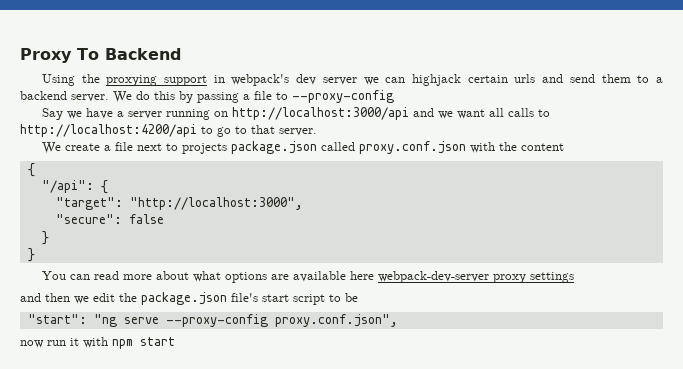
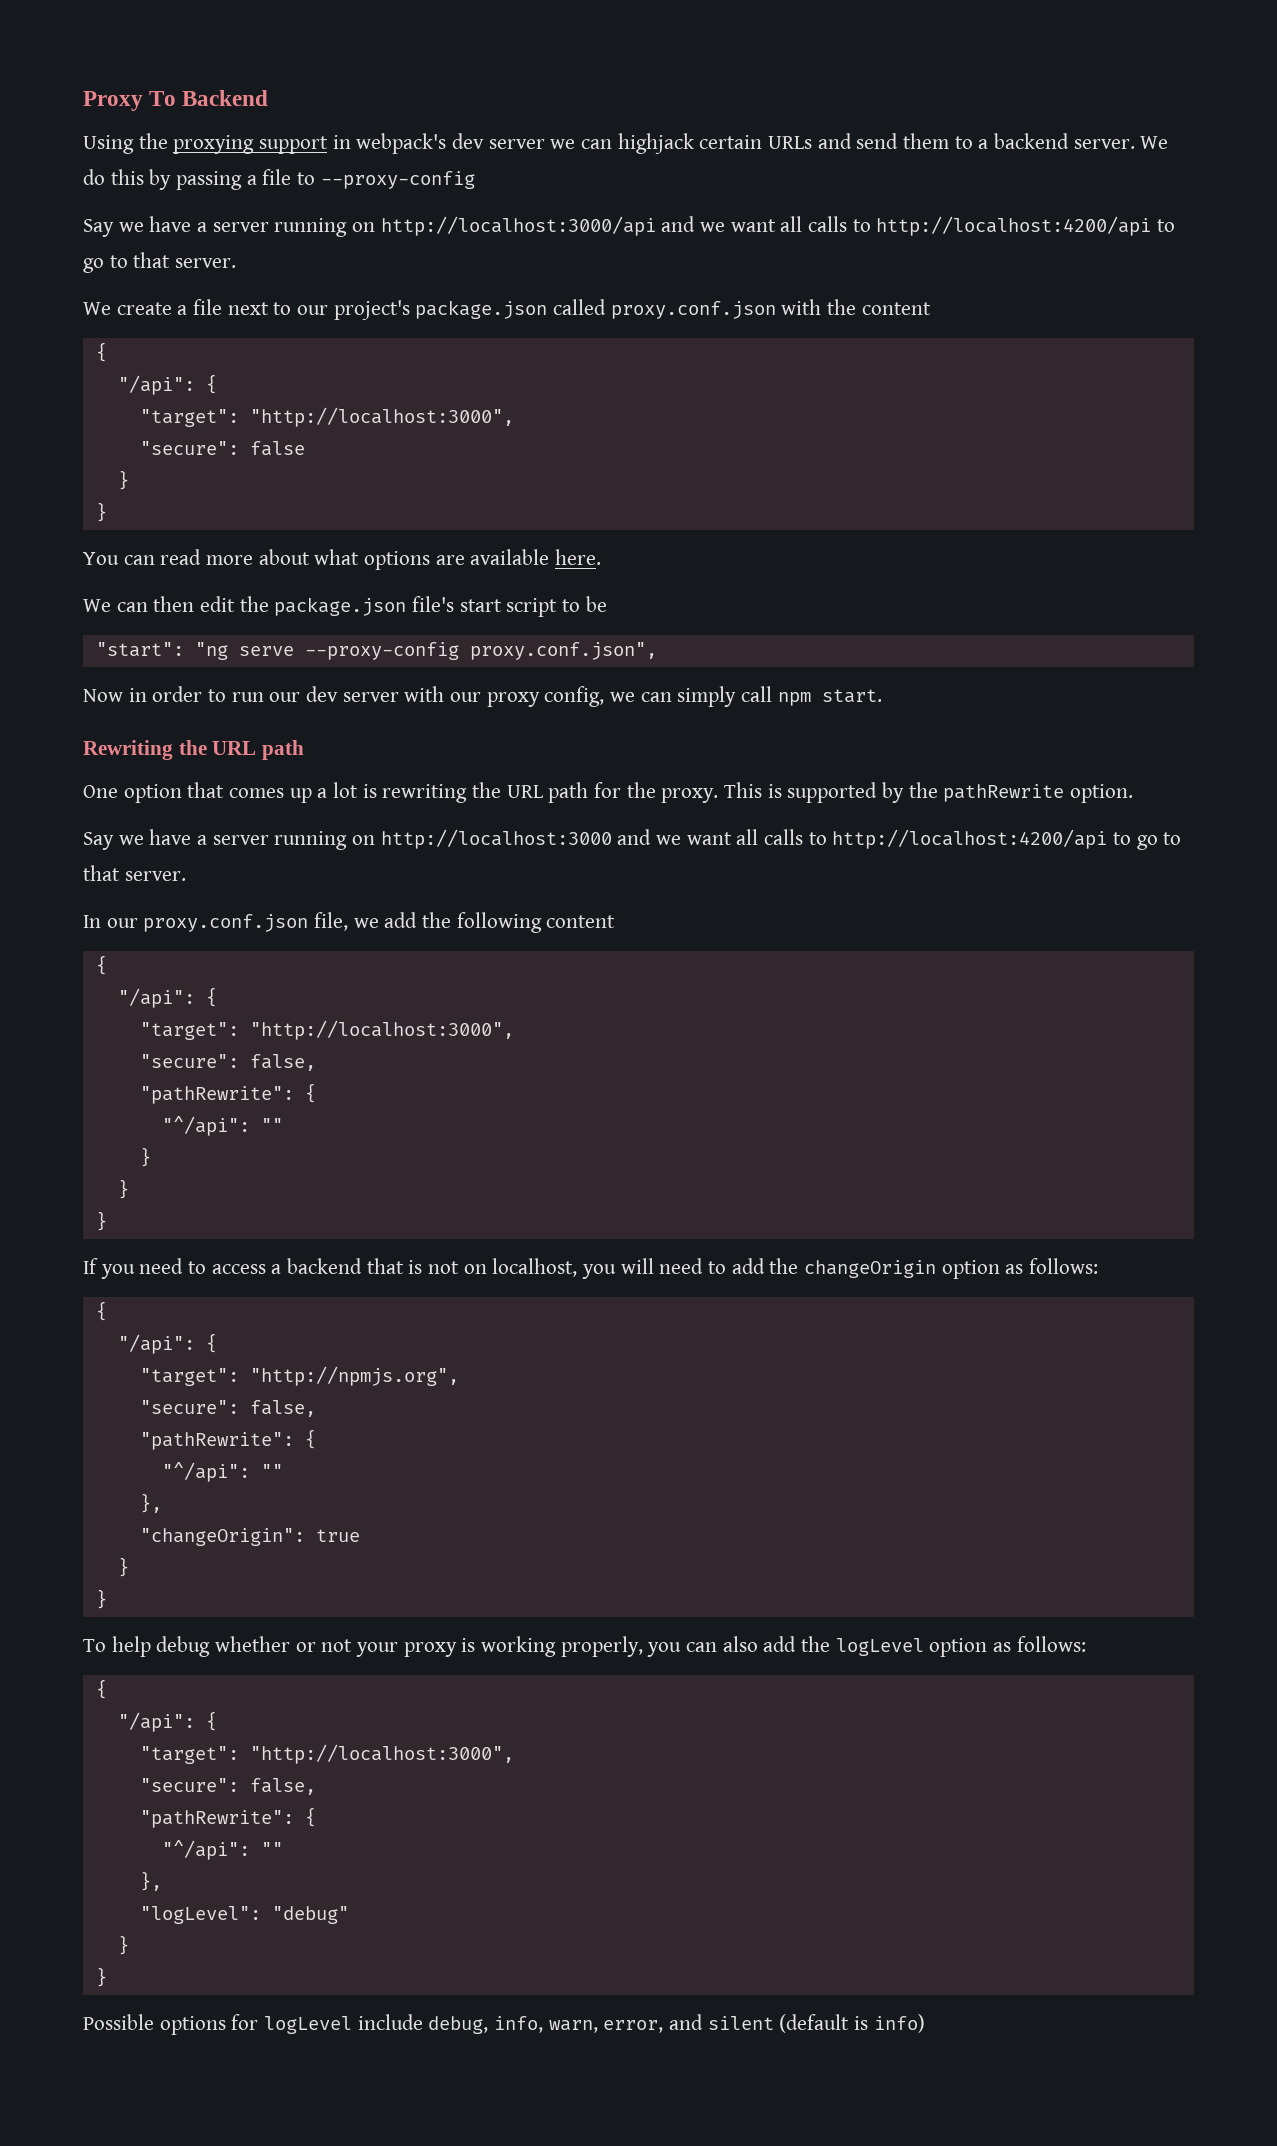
[514,74,536,83] urls -> [768,136,813,149] URLs
[181,143,227,154] projects -> [297,300,410,320] our project's
[349,271,574,283] [20,293,89,304] here webpack-dev-server proxy settings // and then we -> [555,549,602,565] [83,596,195,612] here. // We can then
[20,337,175,349] now run it with npm start -> [83,686,882,707] [83,740,305,760] [83,782,1134,803] [83,829,1182,850] [83,865,186,881] [83,912,616,933] [95,955,107,975] [117,987,217,1008] [139,1020,514,1040] [139,1054,316,1071] [139,1083,316,1104] [161,1116,283,1136] [139,1147,151,1167] [117,1179,129,1199] [95,1211,107,1231] [83,1258,1099,1279] [95,1301,107,1321] [117,1333,217,1354] [139,1366,459,1386] [139,1400,316,1417] [139,1429,316,1450] [161,1462,283,1482] [139,1493,162,1513] [139,1528,360,1546] [117,1557,129,1577] [95,1589,107,1609] [83,1636,1086,1657] [95,1679,107,1699] [117,1711,217,1732] [139,1744,514,1764] [139,1778,316,1795] [139,1807,316,1828] [161,1840,283,1860] [139,1871,162,1891] [139,1906,349,1924] [117,1935,129,1955] [95,1967,107,1987] [83,2014,925,2035] Now in order to run our dev server with our proxy config, we can simply call npm start. // Rewriting the URL path // One option that comes up a lot is rewriting the URL path for the proxy. This is supported by the pathRewrite option. // Say we have a server running on http://localhost:3000 and we want all calls to http://localhost:4200/api to go to that server. // In our proxy.conf.json file, we add the following content // { // "/api": { // "target": "http://localhost:3000", // "secure": false, // "pathRewrite": { // "^/api": "" // } // } // } // If you need to access a backend that is not on localhost, you will need to add the changeOrigin option as follows: // { // "/api": { // "target": "http://npmjs.org", // "secure": false, // "pathRewrite": { // "^/api": "" // }, // "changeOrigin": true // } // } // To help debug whether or not your proxy is working properly, you can also add the logLevel option as follows: // { // "/api": { // "target": "http://localhost:3000", // "secure": false, // "pathRewrite": { // "^/api": "" // }, // "logLevel": "debug" // } // } // Possible options for logLevel include debug, info, warn, error, and silent (default is info)

